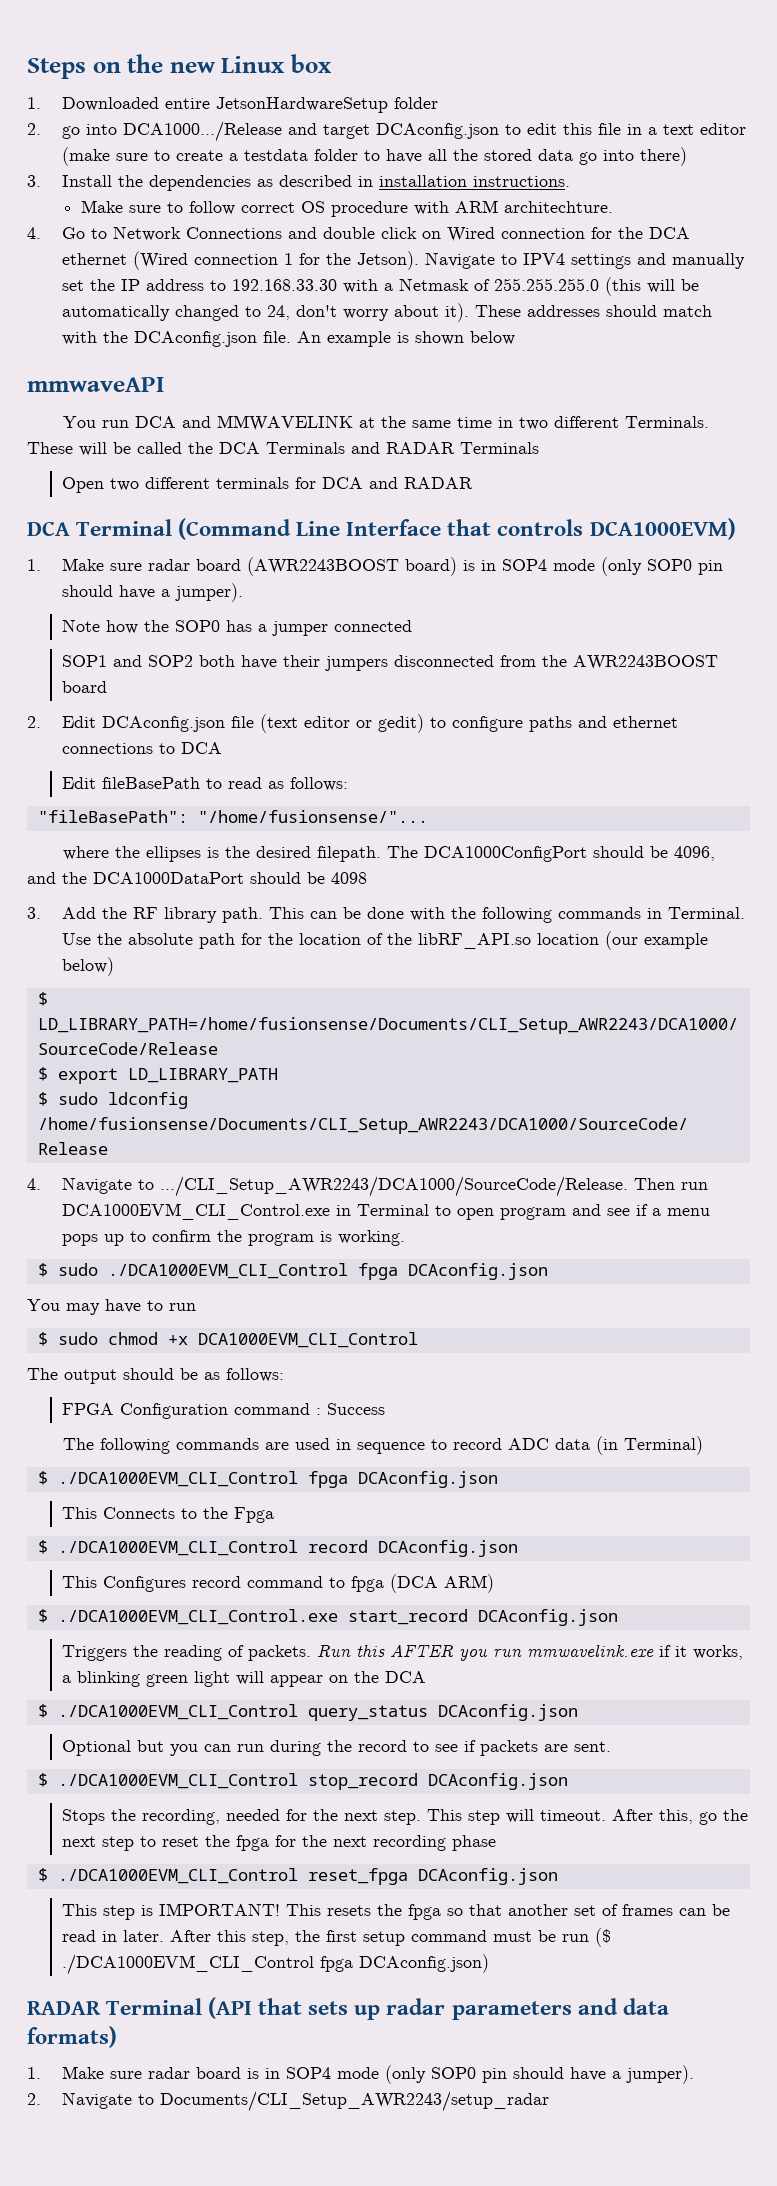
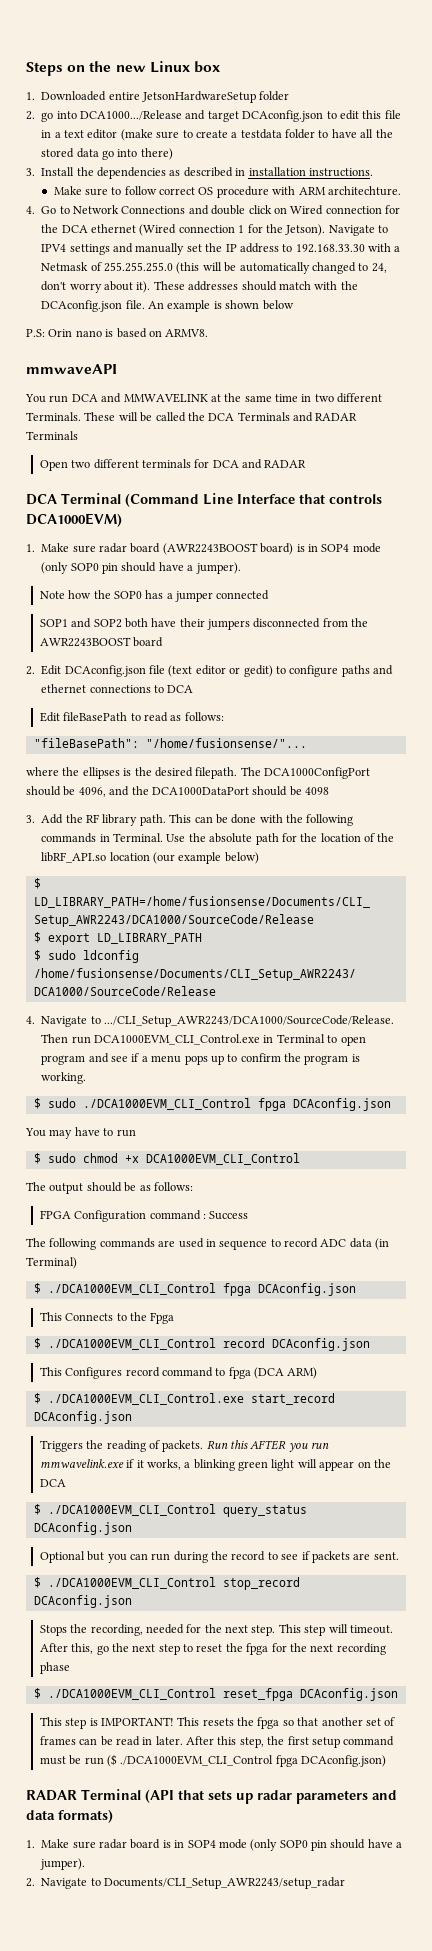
(515, 338) none -> [26,328,209,338] // P.S: Orin nano is based on ARMV8.

